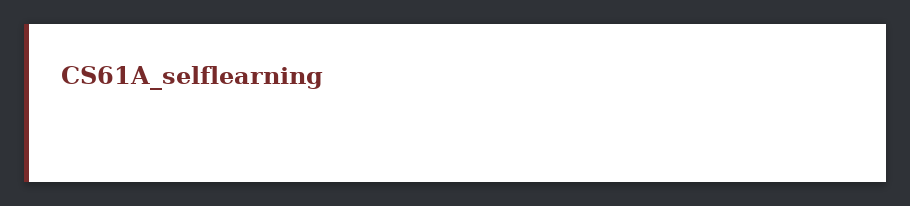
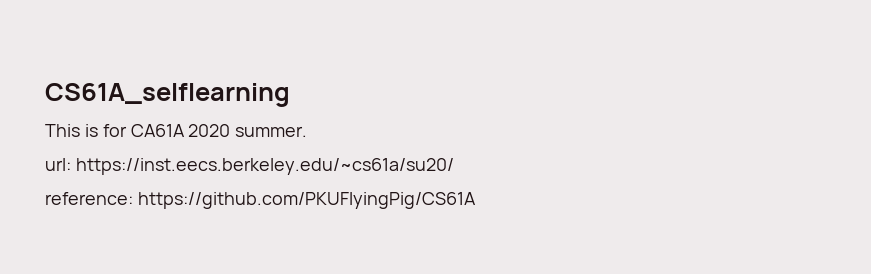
(323, 78) none -> [45,124,308,137] [45,158,454,175] [45,192,476,209] // This is for CA61A 2020 summer. // url: https://inst.eecs.berkeley.edu/~cs61a/su20/ // reference: https://github.com/PKUFlyingPig/CS61A

